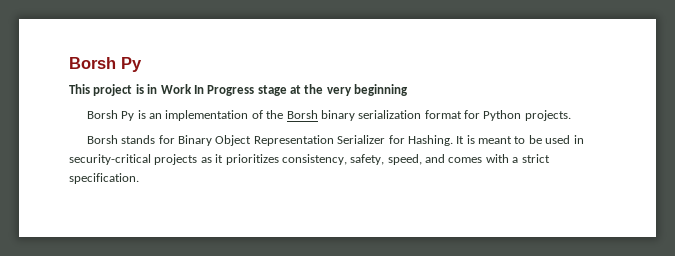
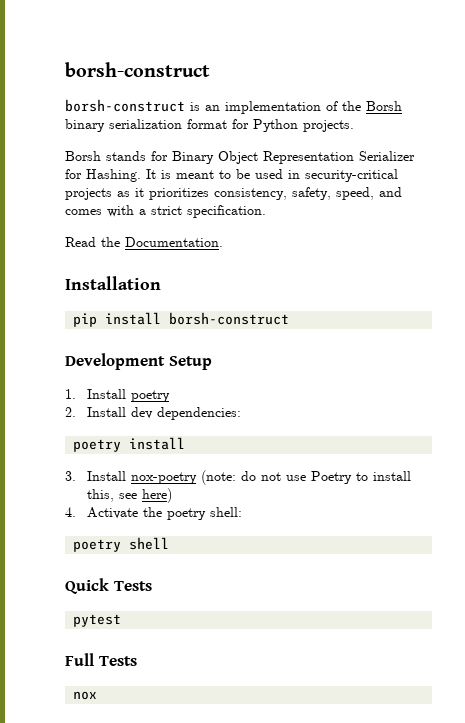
[69,57,142,72] [69,84,409,96] [86,110,135,121] Borsh Py // This project is in Work In Progress stage at the very beginning // Borsh Py -> [65,62,210,77] [65,99,185,112] borsh-construct // borsh-construct
(139, 178) none -> [65,237,223,247] [65,276,161,290] [73,312,290,327] [65,353,212,370] [65,389,171,402] [65,407,242,420] [73,437,186,452] [65,470,412,485] [87,488,173,503] [65,507,243,520] [73,537,170,552] [65,578,152,594] [73,614,122,627] [65,653,137,666] [73,691,98,700] // Read the Documentation. // Installation // pip install borsh-construct // Development Setup // 1. Install poetry // 2. Install dev dependencies: // poetry install // 3. Install nox-poetry (note: do not use Poetry to install this, see here) // 4. Activate the poetry shell: // poetry shell // Quick Tests // pytest // Full Tests // nox

